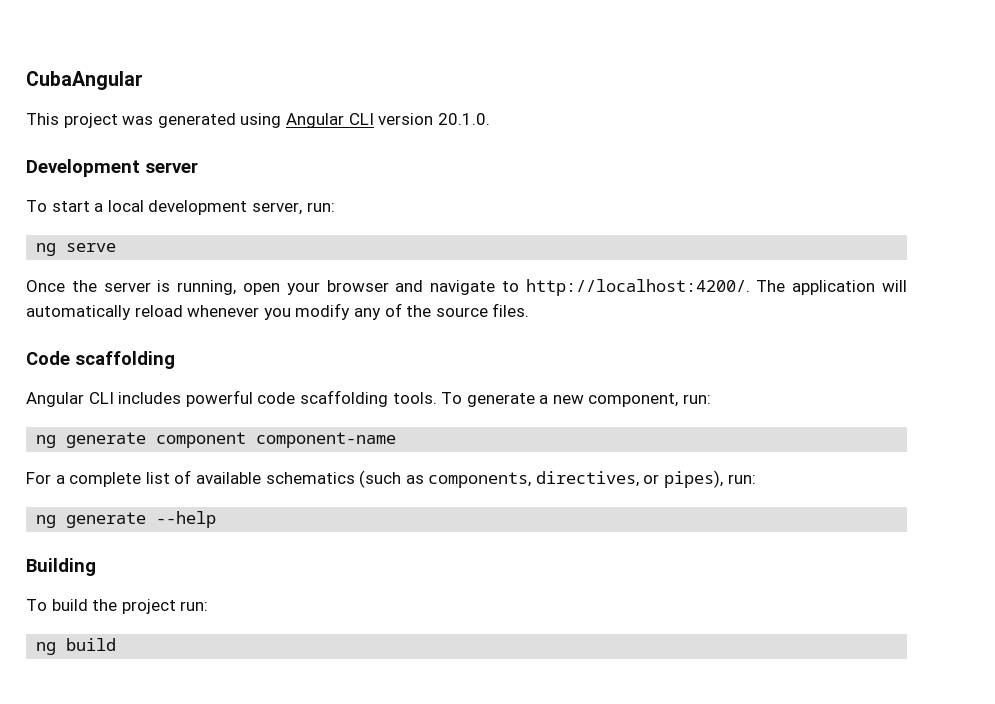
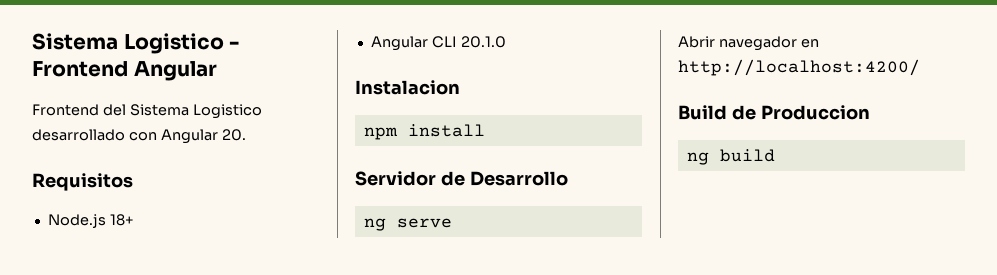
[26,71,143,90] [26,113,490,128] [26,159,198,177] [26,200,335,215] [36,243,117,256] [26,279,908,296] [26,303,530,320] [26,351,175,369] [26,390,712,407] [36,432,397,448] [26,470,756,488] [36,511,217,528] [26,558,96,576] [26,599,209,614] CubaAngular // This project was generated using Angular CLI version 20.1.0. // Development server // To start a local development server, run: // ng serve // Once the server is running, open your browser and navigate to http://localhost:4200/. The application will automatically reload whenever you modify any of the source files. // Code scaffolding // Angular CLI includes powerful code scaffolding tools. To generate a new component, run: // ng generate component component-name // For a complete list of available schematics (such as components, directives, or pipes), run: // ng generate --help // Building // To build the project run: -> [32,33,240,54] [32,61,217,81] [32,104,262,119] [32,129,246,144] [32,173,133,191] [47,214,134,228] [370,36,506,51] [355,80,460,95] [363,124,485,140] [355,171,568,186] [363,218,452,231] [678,36,819,51] [678,59,920,76] [678,105,870,120] Sistema Logistico - Frontend Angular // Frontend del Sistema Logistico desarrollado con Angular 20. // Requisitos // Node.js 18+ // Angular CLI 20.1.0 // Instalacion // npm install // Servidor de Desarrollo // ng serve // Abrir navegador en http://localhost:4200/ // Build de Produccion

